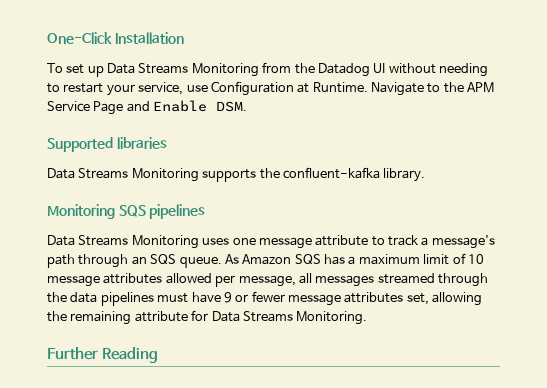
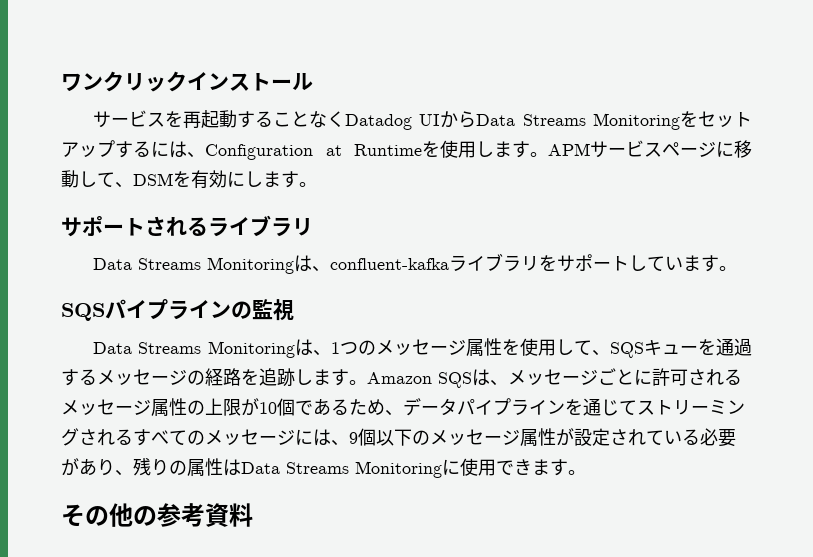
[47,32,184,44] [47,62,489,77] [47,81,495,96] [47,100,248,115] [47,137,167,152] [47,167,426,182] [47,204,206,219] [47,235,495,249] [47,253,484,268] [47,273,488,287] [47,291,483,306] [47,310,368,325] [47,347,158,363] One-Click Installation // To set up Data Streams Monitoring from the Datadog UI without needing to restart your service, use Configuration at Runtime. Navigate to the APM Service Page and Enable DSM. // Supported libraries // Data Streams Monitoring supports the confluent-kafka library. // Monitoring SQS pipelines // Data Streams Monitoring uses one message attribute to track a message's path through an SQS queue. As Amazon SQS has a maximum limit of 10 message attributes allowed per message, all messages streamed through the data pipelines must have 9 or fewer message attributes set, allowing the remaining attribute for Data Streams Monitoring. // Further Reading -> [61,71,313,92] [92,110,752,130] [61,140,752,160] [61,170,317,189] [61,215,313,237] [92,253,737,274] [61,299,294,321] [92,338,752,358] [61,368,742,388] [61,398,745,416] [61,428,736,447] [61,458,586,478] [61,503,253,527] ワンクリックインストール // サービスを再起動することなくDatadog UIからData Streams Monitoringをセットアップするには、Configuration at Runtimeを使用します。APMサービスページに移動して、DSMを有効にします。 // サポートされるライブラリ // Data Streams Monitoringは、confluent-kafkaライブラリをサポートしています。 // SQSパイプラインの監視 // Data Streams Monitoringは、1つのメッセージ属性を使用して、SQSキューを通過するメッセージの経路を追跡します。Amazon SQSは、メッセージごとに許可されるメッセージ属性の上限が10個であるため、データパイプラインを通じてストリーミングされるすべてのメッセージには、9個以下のメッセージ属性が設定されている必要があり、残りの属性はData Streams Monitoringに使用できます。 // その他の参考資料

